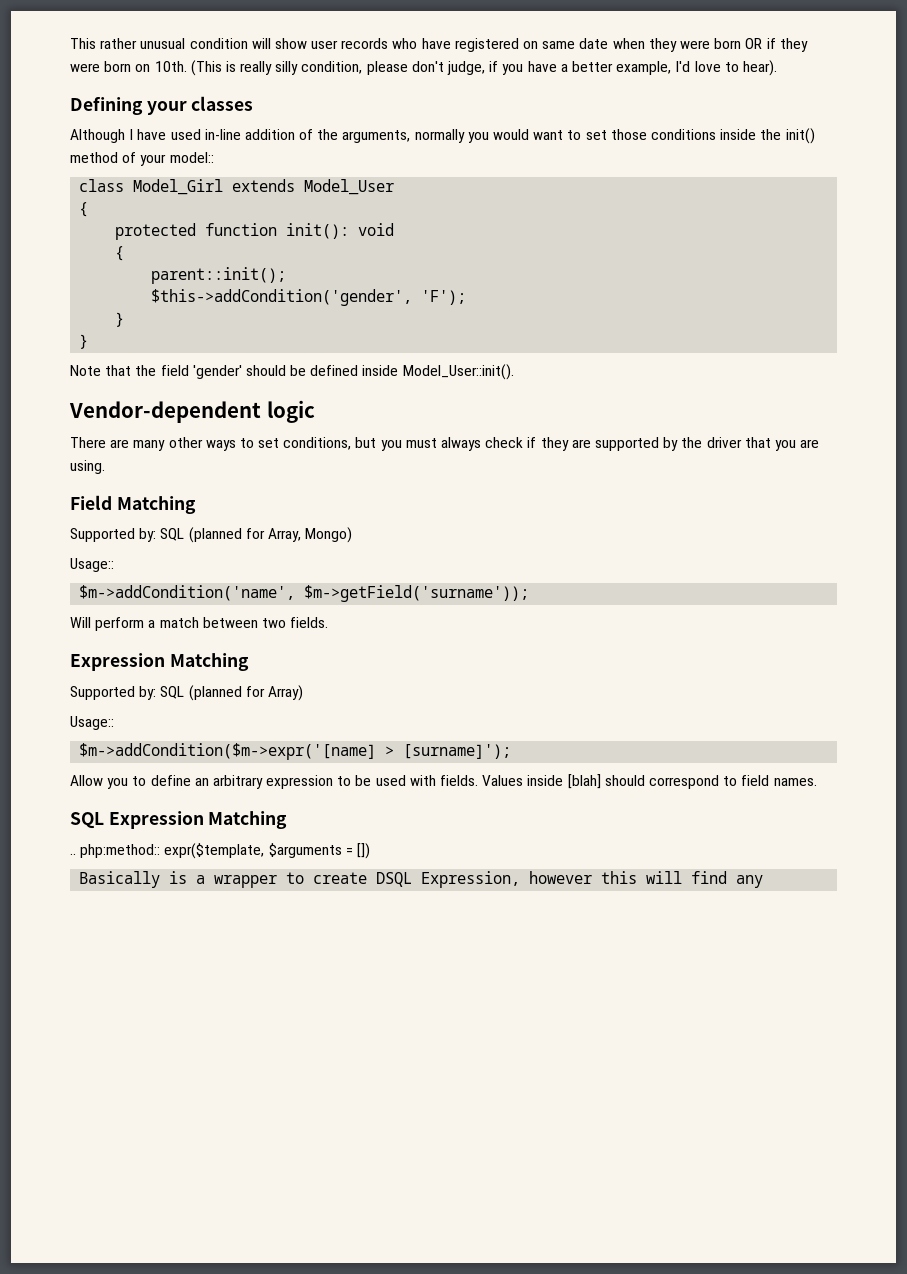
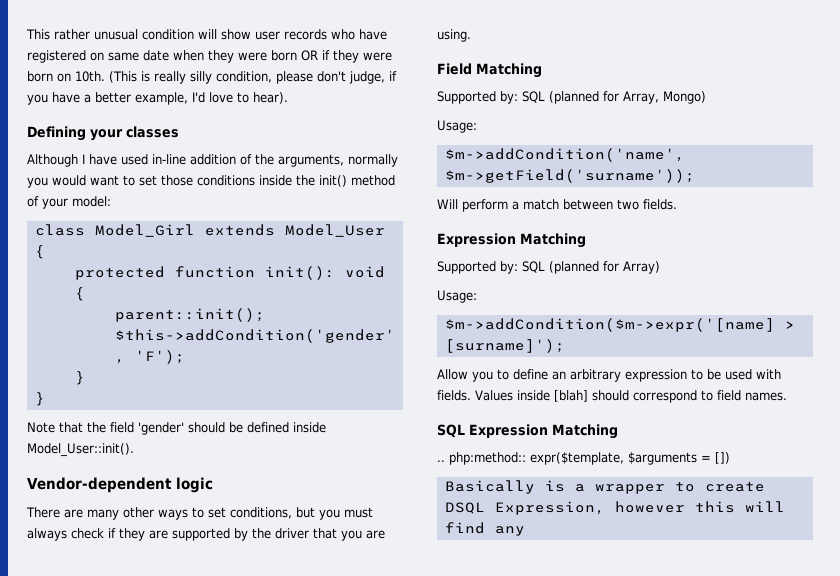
[169,152,214,163] model:: -> [72,196,111,207] model:
[70,558,114,572] Usage:: -> [437,120,477,133] Usage:
[70,716,114,730] Usage:: -> [437,290,477,303] Usage:

